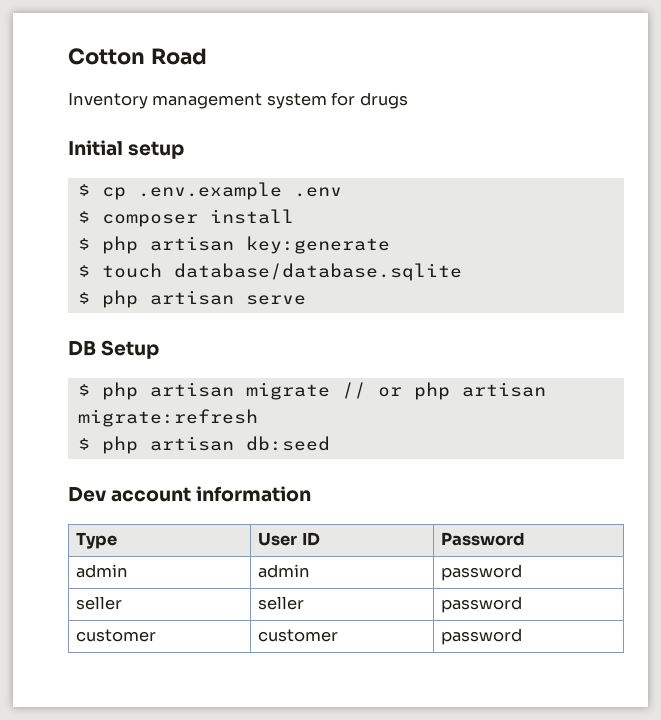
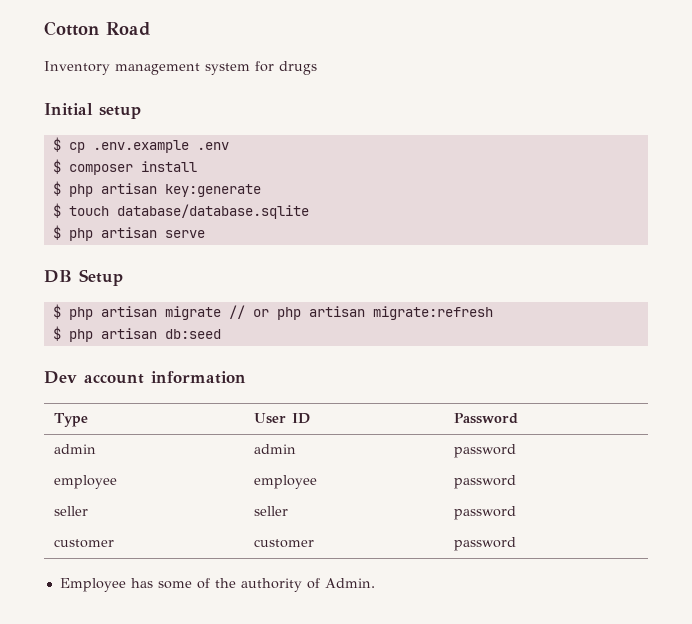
(523, 572) none -> [53,475,117,489] [253,475,317,489] [453,475,516,489] // employee | employee | password
(523, 636) none -> [59,578,375,592] // Employee has some of the authority of Admin.

